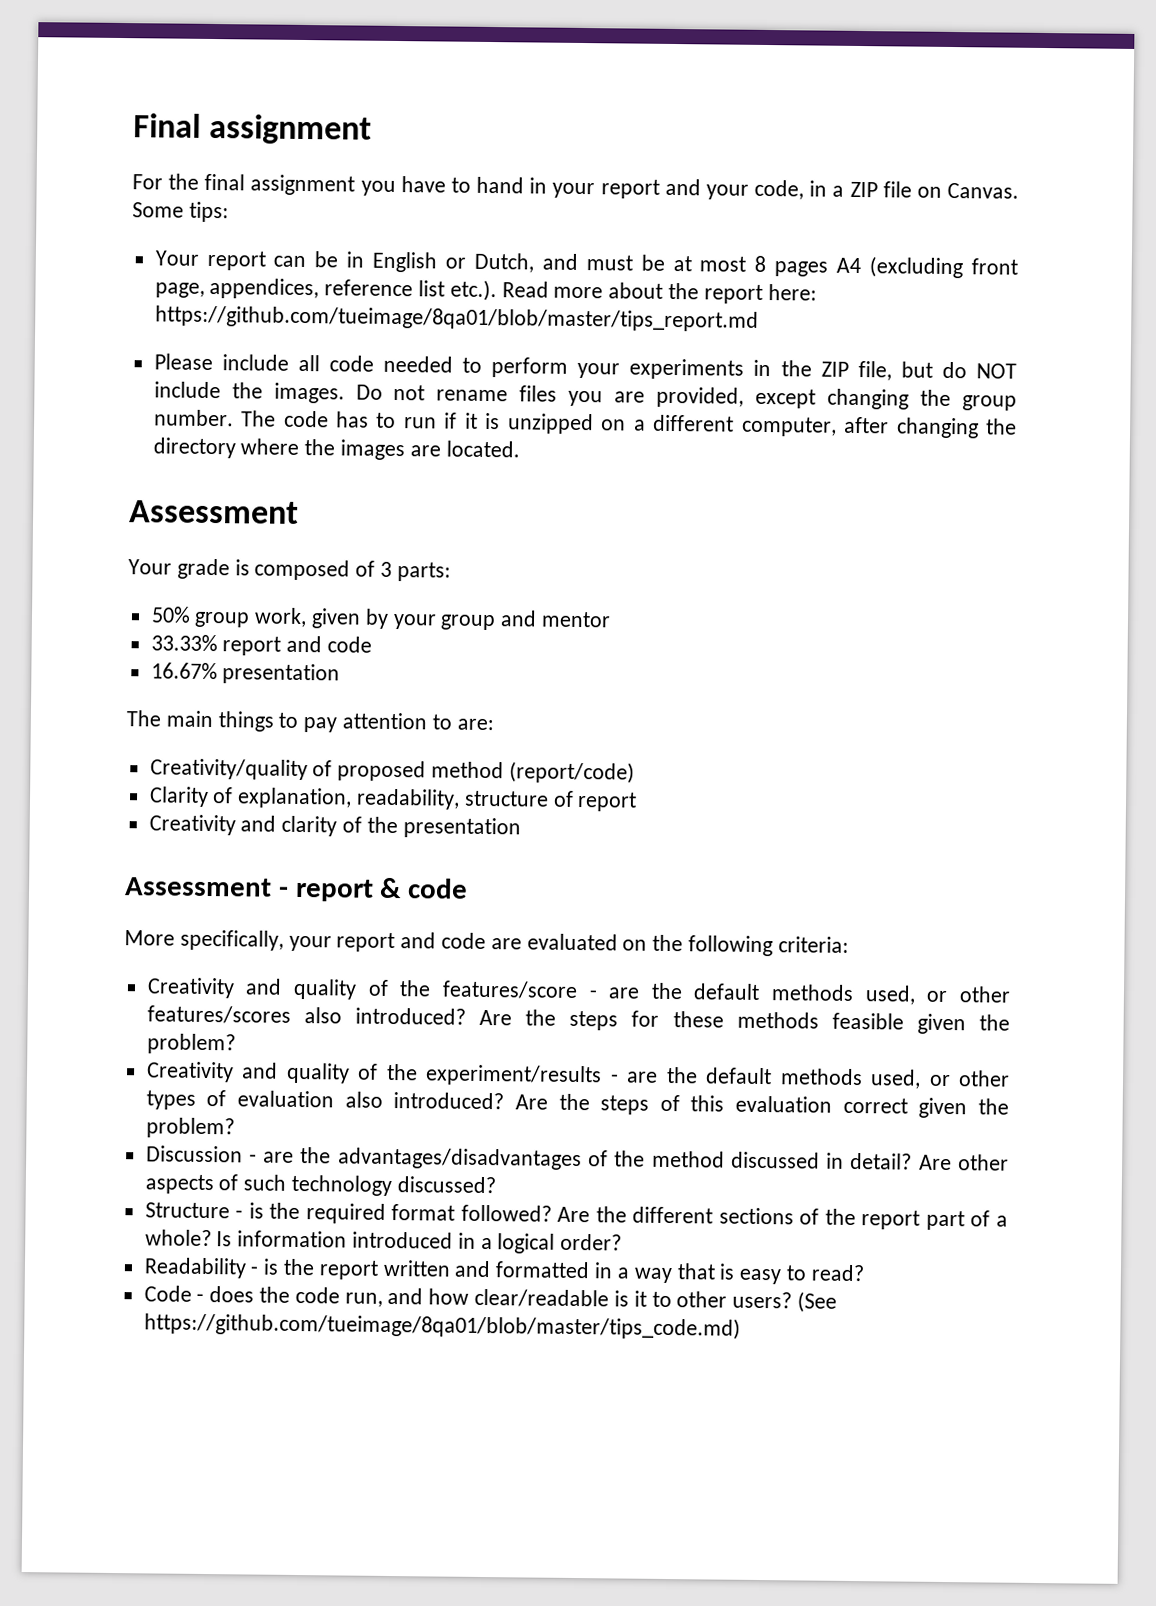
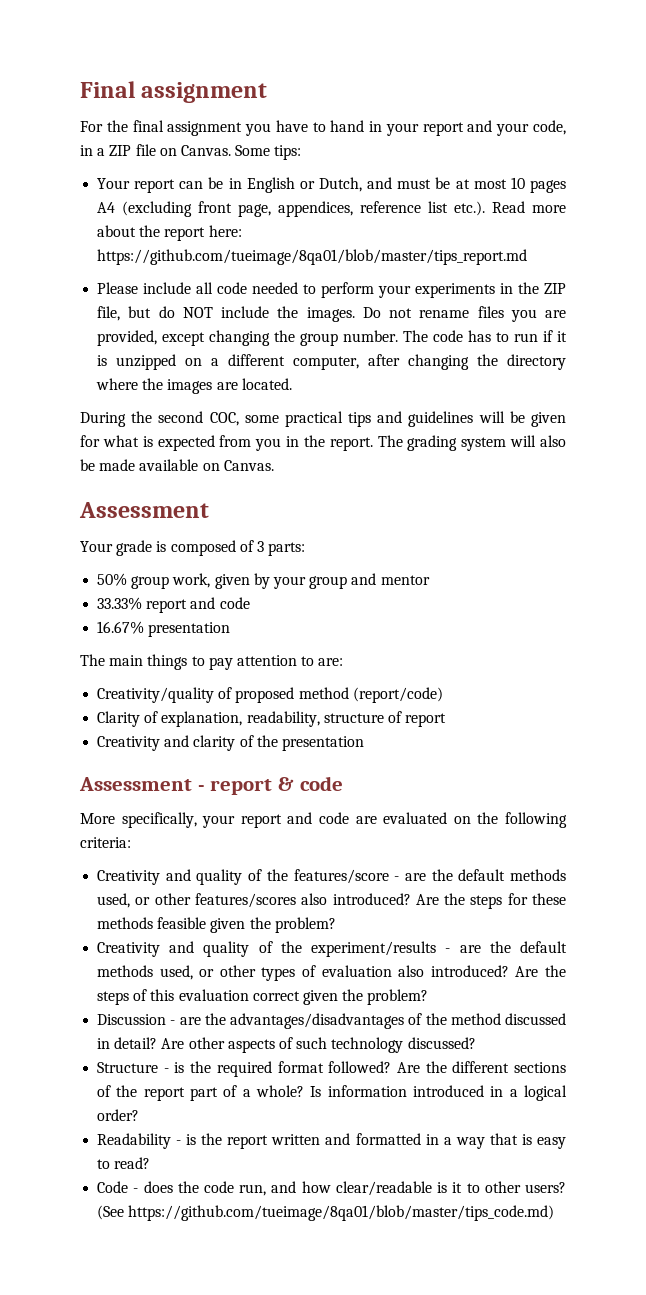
[754,255,767,273] 8 -> [510,177,525,189] 10
(520, 449) none -> [80,411,566,427] [80,435,566,451] [80,459,274,471] // During the second COC, some practical tips and guidelines will be given for what is expected from you in the report. The grading system will also be made available on Canvas.

